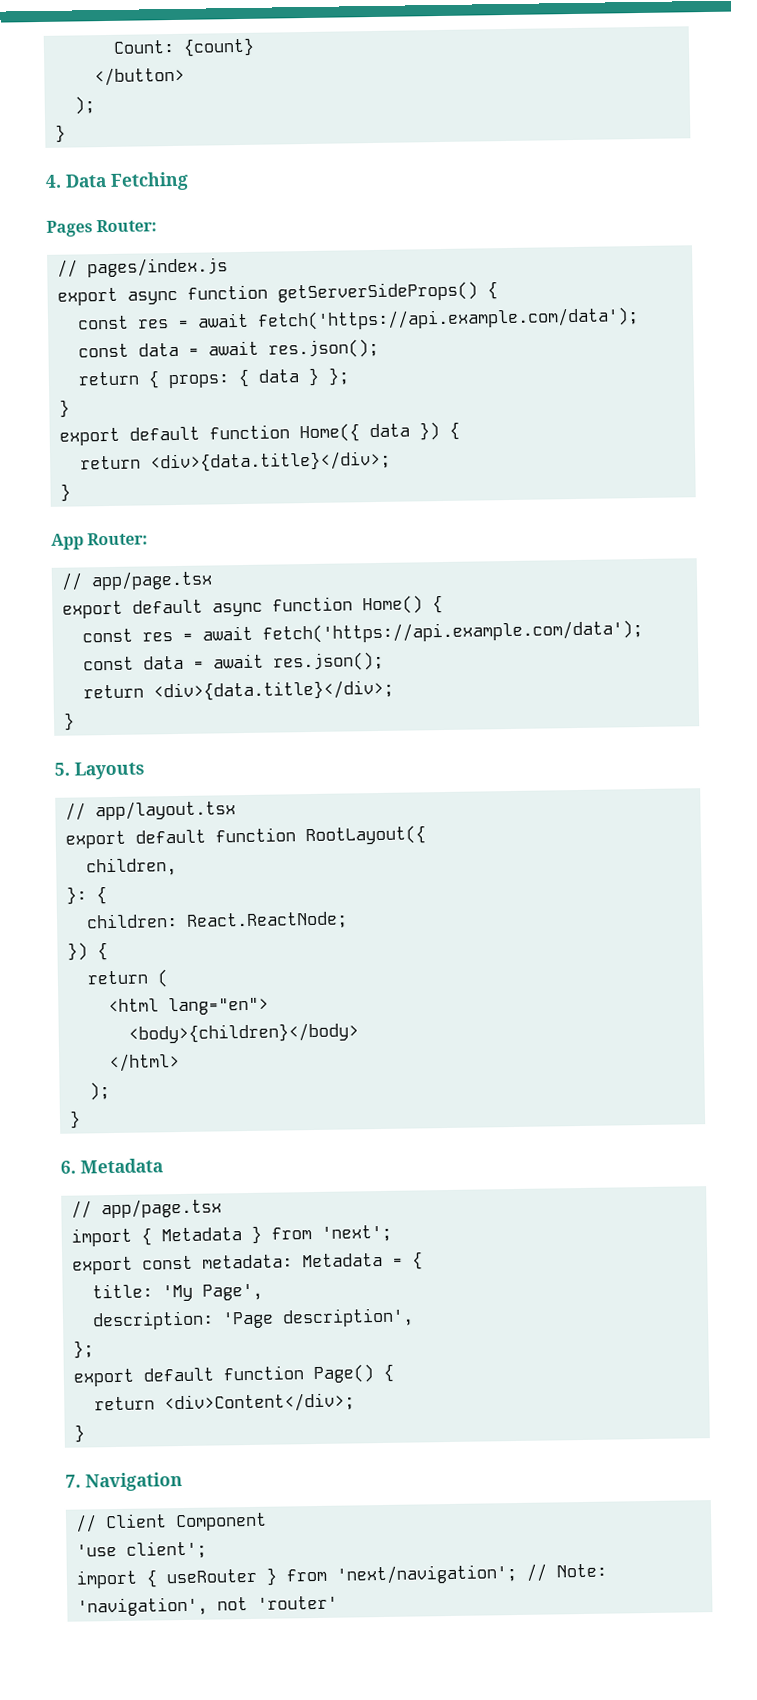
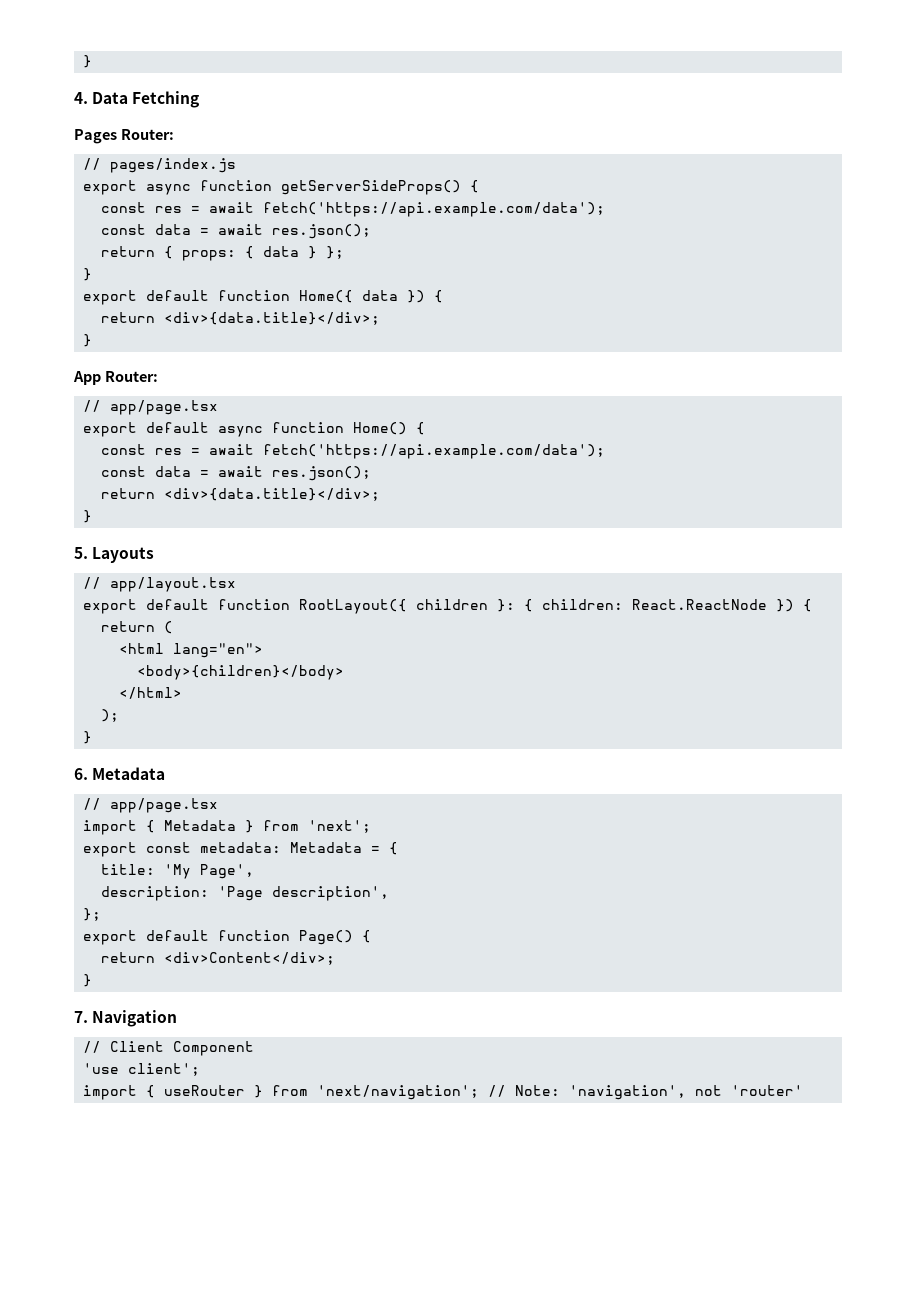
[112,37,255,57] [93,66,185,87] [73,96,95,115] Count: {count} // </button> // ); // -> (82, 61) none
[85,857,177,877] // children, // -> [415,599,488,610] children
[85,911,348,930] // children: React.ReactNode; // -> [541,599,767,610] children: React.ReactNode

